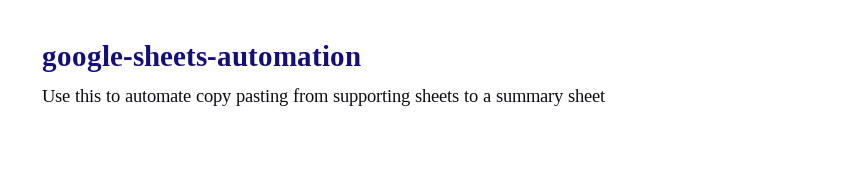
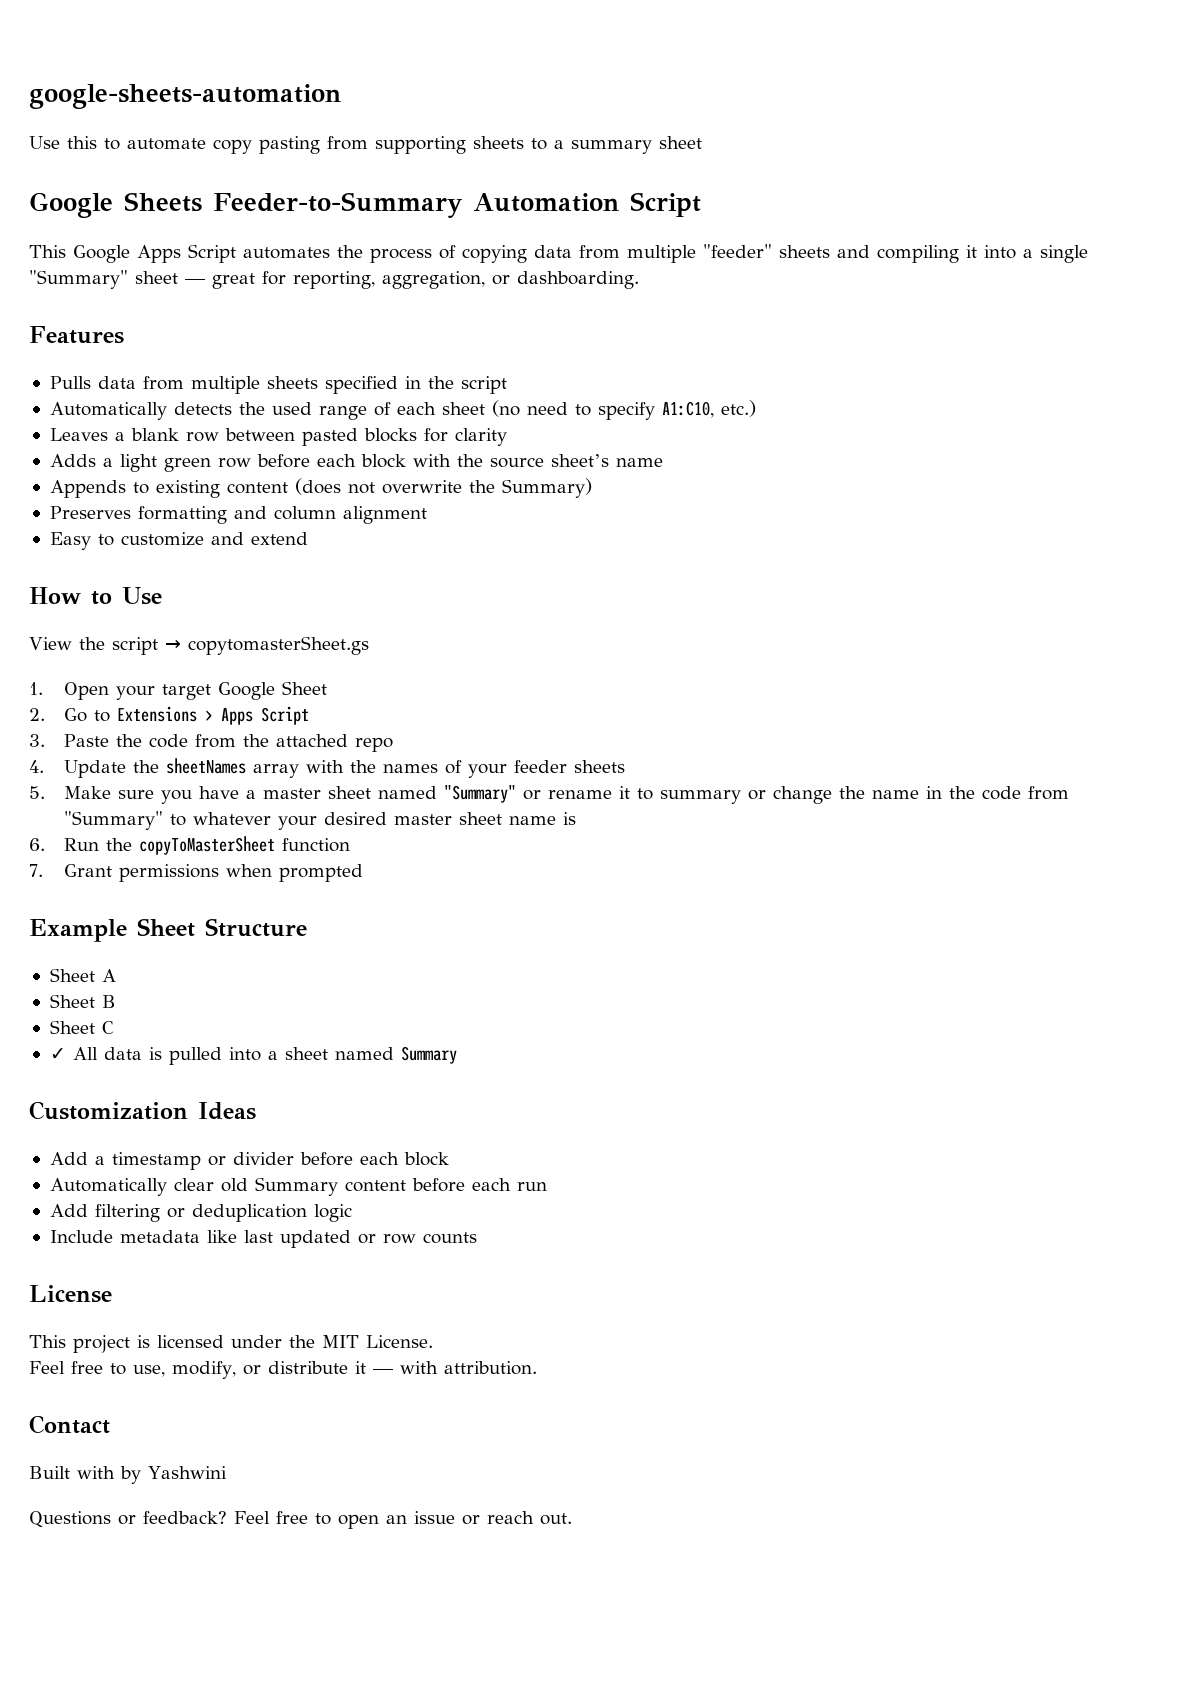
(606, 95) none -> [29,192,701,218] [29,244,1088,263] [29,270,639,289] [29,326,124,344] [49,376,507,394] [49,400,756,420] [49,428,507,446] [49,454,663,472] [49,478,592,498] [49,506,427,524] [49,532,308,550] [29,587,162,605] [29,636,369,655] [29,681,327,700] [29,706,309,725] [29,734,393,752] [29,758,625,778] [29,785,1069,804] [63,811,576,830] [29,836,350,855] [29,864,363,882] [29,918,307,942] [49,968,116,982] [49,994,116,1008] [49,1020,114,1034] [49,1046,457,1065] [29,1101,256,1120] [49,1152,449,1170] [49,1177,547,1196] [49,1204,352,1222] [49,1230,477,1248] [29,1285,112,1303] [29,1335,433,1353] [29,1361,537,1379] [29,1415,110,1434] [29,1466,227,1484] [29,1511,572,1529] // Google Sheets Feeder-to-Summary Automation Script // This Google Apps Script automates the process of copying data from multiple "feeder" sheets and compiling it into a single "Summary" sheet — great for reporting, aggregation, or dashboarding. // Features // Pulls data from multiple sheets specified in the script // Automatically detects the used range of each sheet (no need to specify A1:C10, etc.) // Leaves a blank row between pasted blocks for clarity // Adds a light green row before each block with the source sheet’s name // Appends to existing content (does not overwrite the Summary) // Preserves formatting and column alignment // Easy to customize and extend // How to Use // View the script → copytomasterSheet.gs // 1. Open your target Google Sheet // 2. Go to Extensions > Apps Script // 3. Paste the code from the attached repo // 4. Update the sheetNames array with the names of your feeder sheets // 5. Make sure you have a master sheet named "Summary" or rename it to summary or change the name in the code from "Summary" to whatever your desired master sheet name is // 6. Run the copyToMasterSheet function // 7. Grant permissions when prompted // Example Sheet Structure // Sheet A // Sheet B // Sheet C // ✓ All data is pulled into a sheet named Summary // Customization Ideas // Add a timestamp or divider before each block // Automatically clear old Summary content before each run // Add filtering or deduplication logic // Include metadata like last updated or row counts // License // This project is licensed under the MIT License. // Feel free to use, modify, or distribute it — with attribution. // Contact // Built with by Yashwini // Questions or feedback? Feel free to open an issue or reach out.

